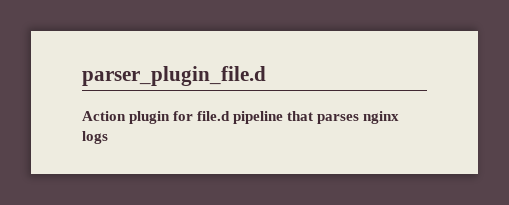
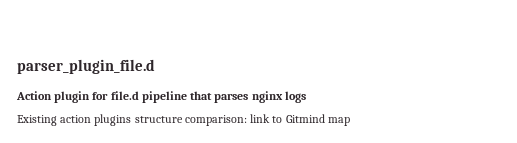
(108, 137) none -> [17,114,350,126] // Existing action plugins structure comparison: link to Gitmind map

